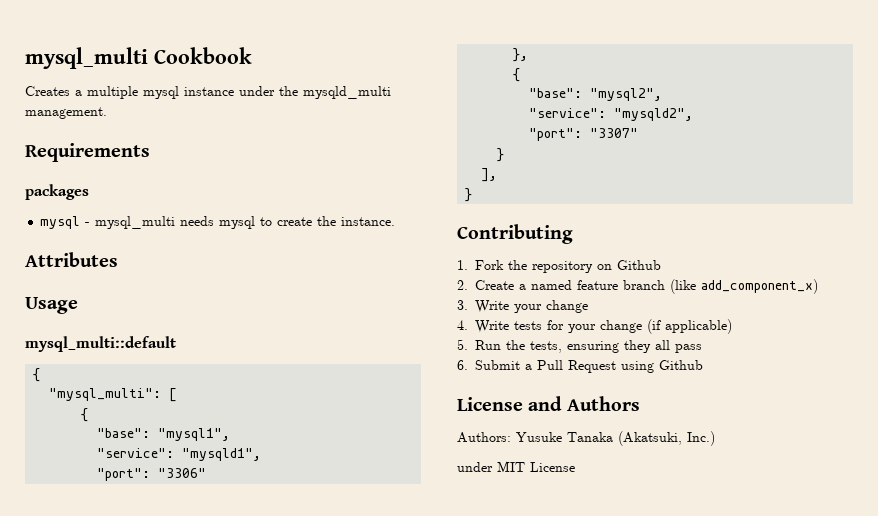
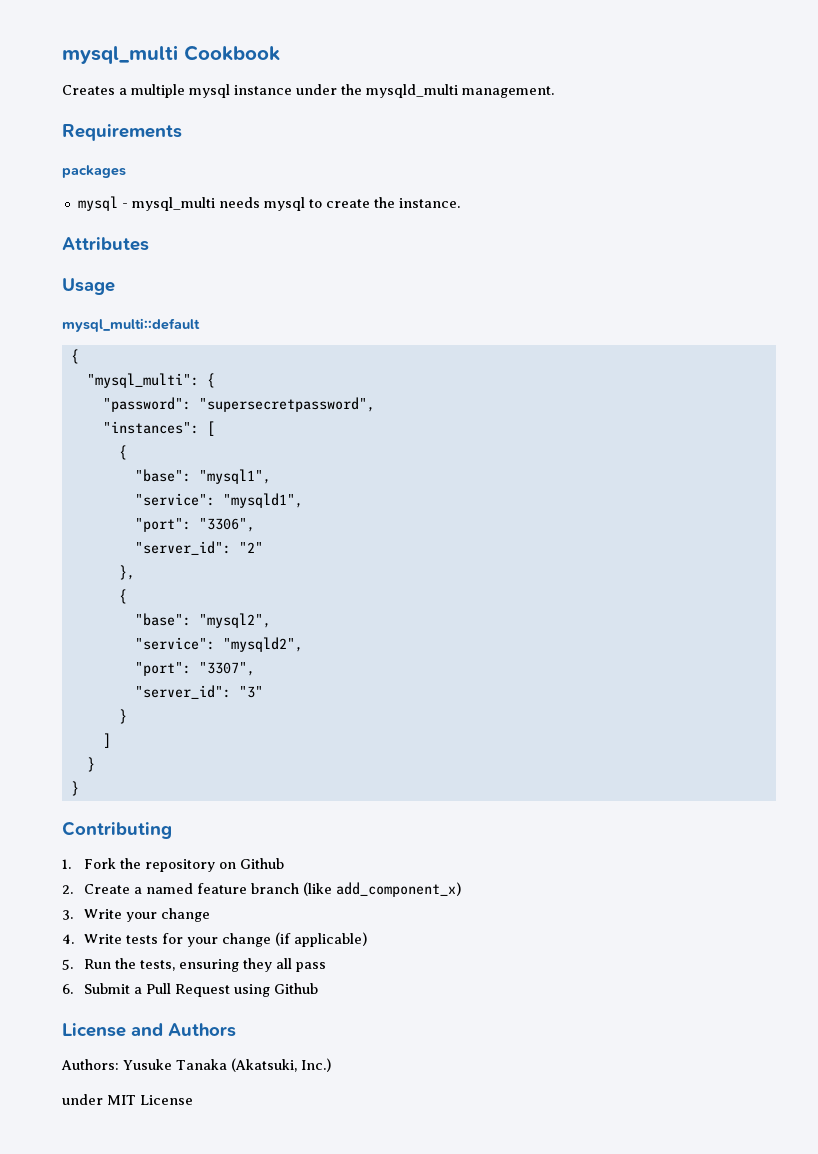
(162, 394) none -> [206,373,215,388] [102,397,375,412] [102,421,199,434] { // "password": "supersecretpassword", // "instances":
[158,468,207,478] "3306" -> [198,518,255,532] [134,541,263,555] "3306", // "server_id": "2"
[590,128,639,138] [497,148,505,162] [481,168,498,182] "3307" // } // ], -> [198,662,255,676] [134,685,263,699] [118,709,127,724] [102,733,111,748] [86,757,95,772] "3307", // "server_id": "3" // } // ] // }

